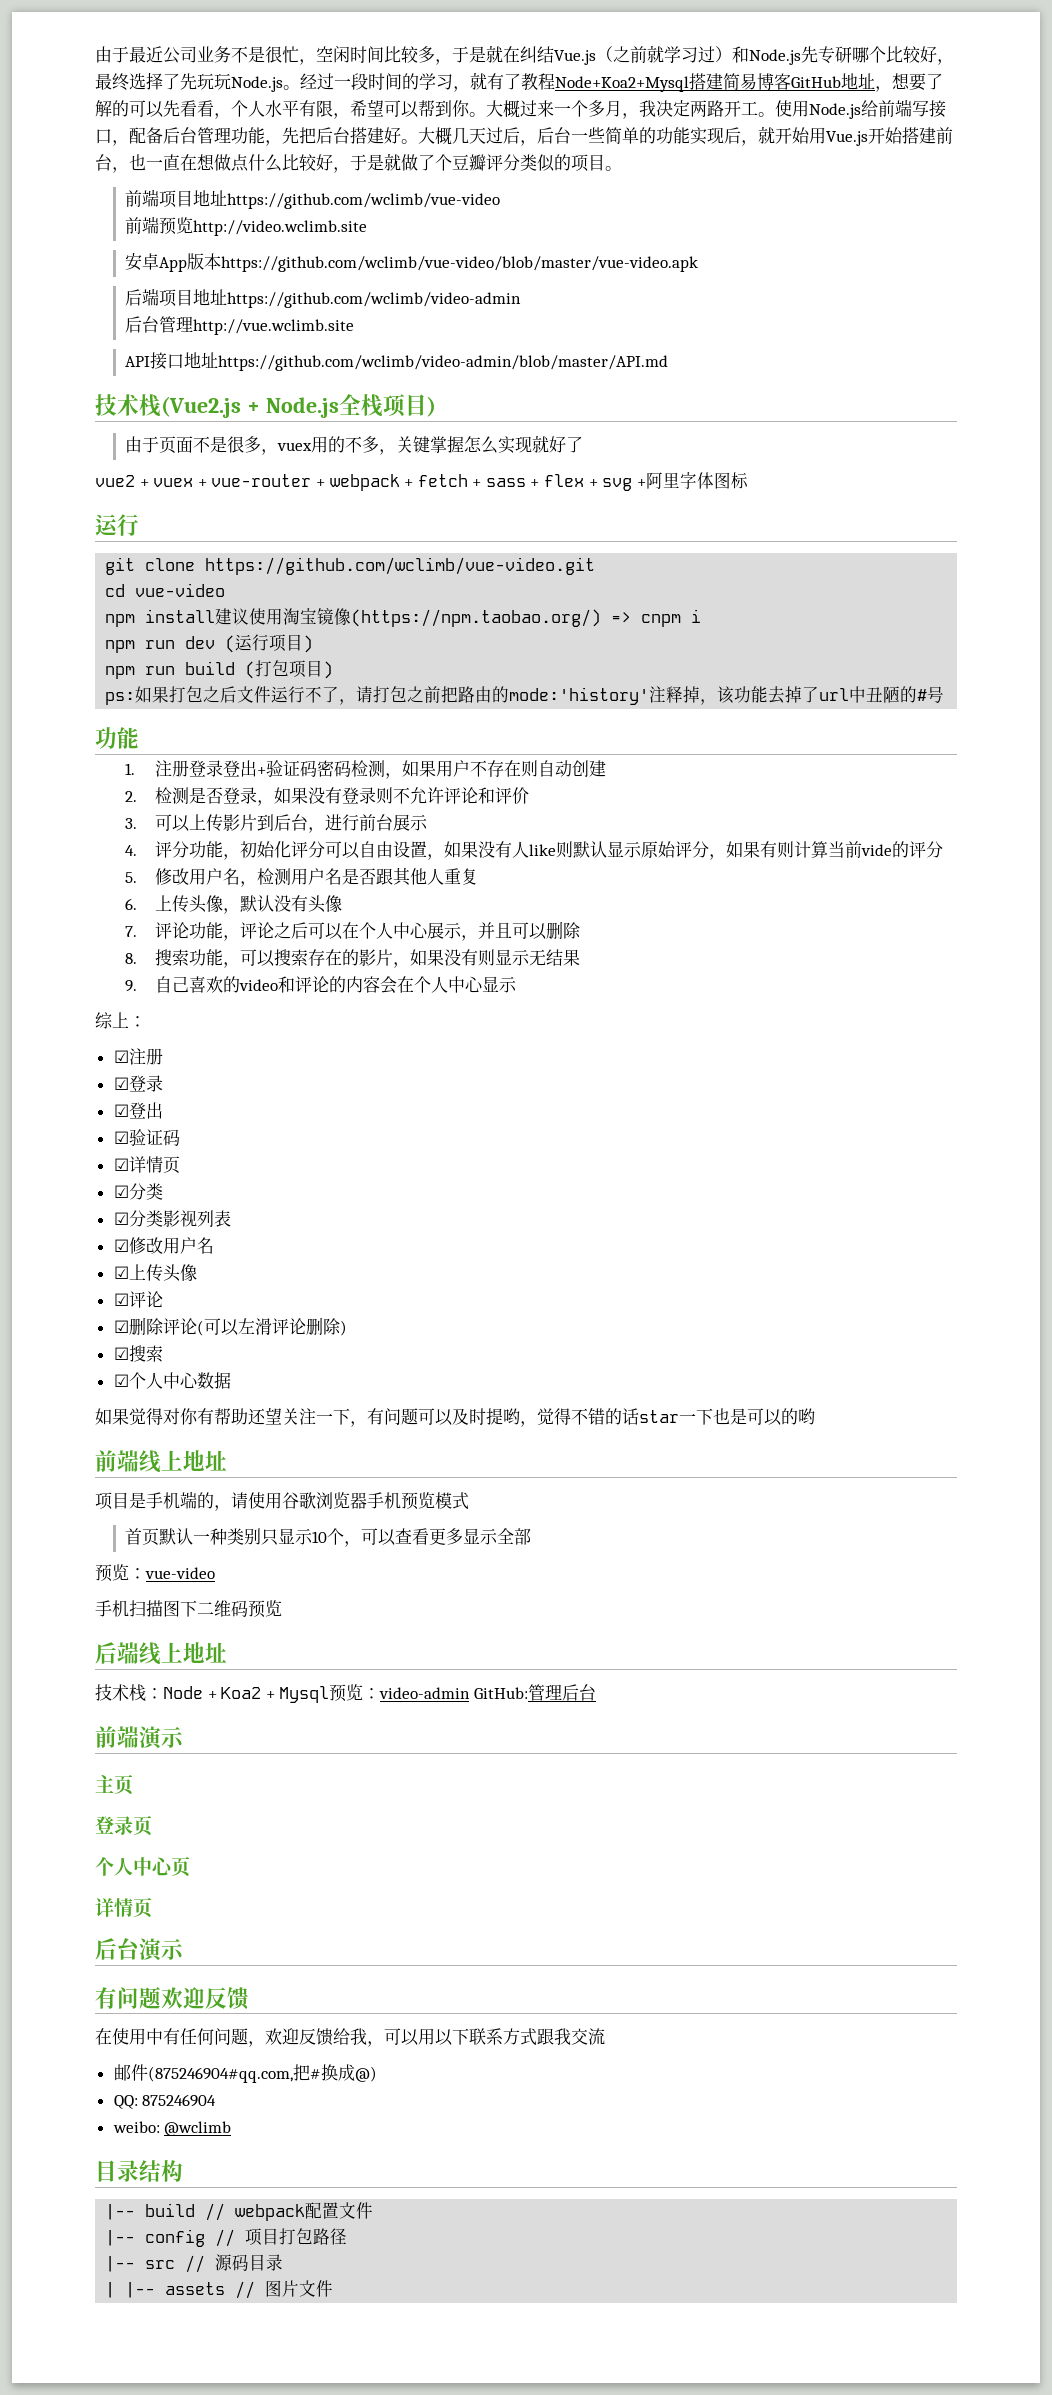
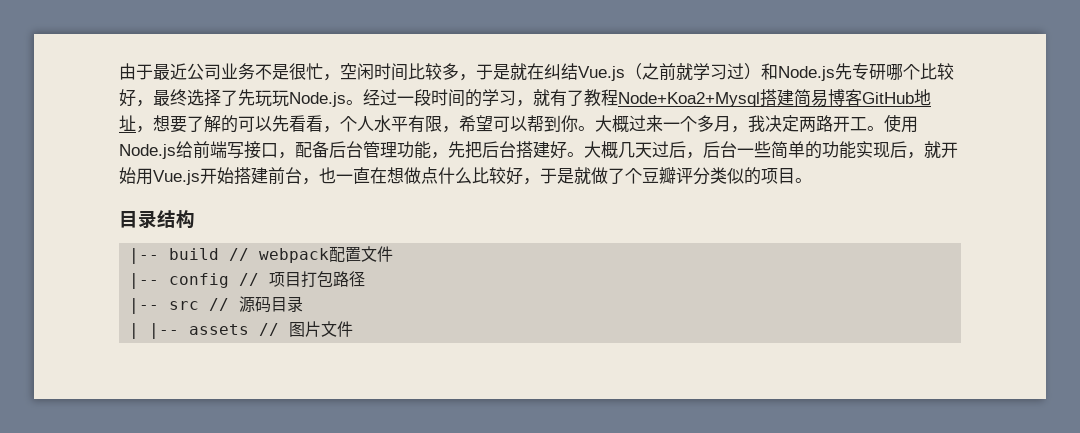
[124,189,500,209] [124,216,367,236] [124,253,698,272] [124,288,521,308] [124,316,354,335] [124,352,668,371] [95,394,436,418] [124,435,583,455] [95,472,748,491] [95,514,139,536] [105,557,596,575] [105,583,226,597] [105,607,702,627] [105,634,314,653] [105,660,334,679] [105,686,945,705] [95,727,139,749] [124,760,606,779] [124,787,529,806] [124,814,428,833] [124,841,943,860] [124,867,478,887] [124,895,342,914] [124,921,581,941] [124,949,580,968] [124,976,517,994] [95,1012,146,1029] [113,1048,163,1065] [113,1075,163,1092] [113,1102,163,1119] [113,1129,180,1146] [113,1156,180,1174] [113,1183,163,1200] [113,1210,231,1227] [113,1237,214,1254] [113,1264,197,1282] [113,1291,163,1308] [113,1317,347,1336] [113,1345,163,1362] [113,1372,231,1389] [95,1407,815,1427] [95,1450,227,1473] [95,1491,469,1511] [124,1528,531,1547] [95,1564,215,1582] [95,1600,282,1618] [95,1642,227,1665] [95,1684,596,1703] [95,1726,184,1750] [95,1774,133,1795] [95,1815,152,1836] [95,1856,190,1877] [95,1897,152,1918] [95,1938,184,1962] [95,1986,249,2010] [95,2028,605,2047] [113,2064,377,2083] [113,2094,217,2109] [112,2121,232,2136] // 前端项目地址https://github.com/wclimb/vue-video // 前端预览http://video.wclimb.site // 安卓App版本https://github.com/wclimb/vue-video/blob/master/vue-video.apk // 后端项目地址https://github.com/wclimb/video-admin // 后台管理http://vue.wclimb.site // API接口地址https://github.com/wclimb/video-admin/blob/master/API.md // 技术栈(Vue2.js + Node.js全栈项目) // 由于页面不是很多，vuex用的不多，关键掌握怎么实现就好了 // vue2 + vuex + vue-router + webpack + fetch + sass + flex + svg +阿里字体图标 // 运行 // git clone https://github.com/wclimb/vue-video.git // cd vue-video // npm install建议使用淘宝镜像(https://npm.taobao.org/) => cnpm i // npm run dev (运行项目) // npm run build (打包项目) // ps:如果打包之后文件运行不了，请打包之前把路由的mode:'history'注释掉，该功能去掉了url中丑陋的#号 // 功能 // 1.注册登录登出+验证码密码检测，如果用户不存在则自动创建 // 2.检测是否登录，如果没有登录则不允许评论和评价 // 3.可以上传影片到后台，进行前台展示 // 4.评分功能，初始化评分可以自由设置，如果没有人like则默认显示原始评分，如果有则计算当前vide的评分 // 5.修改用户名，检测用户名是否跟其他人重复 // 6.上传头像，默认没有头像 // 7.评论功能，评论之后可以在个人中心展示，并且可以删除 // 8.搜索功能，可以搜索存在的影片，如果没有则显示无结果 // 9.自己喜欢的video和评论的内容会在个人中心显示 // 综上： // ☑注册 // ☑登录 // ☑登出 // ☑验证码 // ☑详情页 // ☑分类 // ☑分类影视列表 // ☑修改用户名 // ☑上传头像 // ☑评论 // ☑删除评论(可以左滑评论删除) // ☑搜索 // ☑个人中心数据 // 如果觉得对你有帮助还望关注一下，有问题可以及时提哟，觉得不错的话star一下也是可以的哟 // 前端线上地址 // 项目是手机端的，请使用谷歌浏览器手机预览模式 // 首页默认一种类别只显示10个，可以查看更多显示全部 // 预览：vue-video // 手机扫描图下二维码预览 // 后端线上地址 // 技术栈：Node + Koa2 + Mysql预览：video-admin GitHub:管理后台 // 前端演示 // 主页 // 登录页 // 个人中心页 // 详情页 // 后台演示 // 有问题欢迎反馈 // 在使用中有任何问题，欢迎反馈给我，可以用以下联系方式跟我交流 // 邮件(875246904#qq.com,把#换成@) // QQ: 875246904 // weibo: @wclimb -> (812, 180) none

